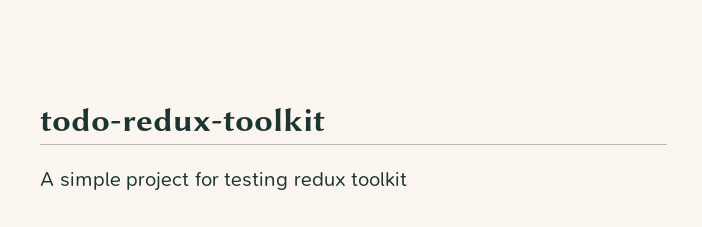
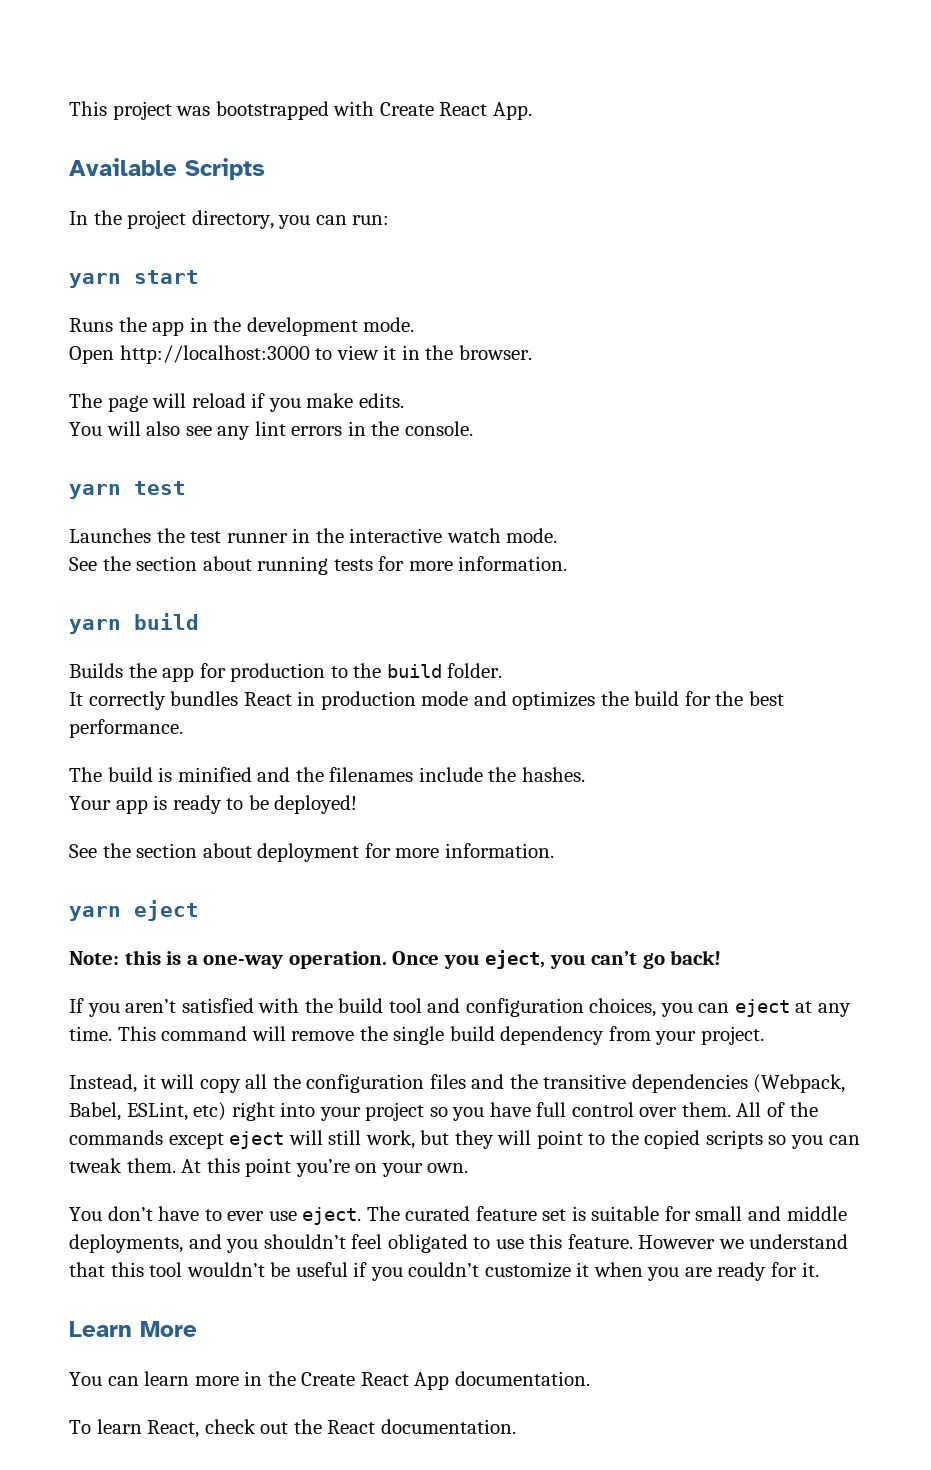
[40,108,325,131] [40,171,408,191] todo-redux-toolkit // A simple project for testing redux toolkit -> [69,101,532,120] [69,158,265,180] [69,210,390,229] [69,270,199,288] [69,317,415,336] [69,345,532,364] [69,393,404,412] [69,421,473,440] [69,481,186,499] [69,528,558,543] [69,556,568,575] [69,613,199,634] [69,663,503,682] [69,691,784,710] [69,719,183,738] [69,767,585,782] [69,795,358,814] [69,843,554,862] [69,900,199,921] [69,950,722,969] [69,998,852,1017] [69,1026,764,1045] [69,1074,846,1093] [69,1102,818,1121] [69,1130,860,1149] [69,1158,469,1177] [69,1206,847,1225] [69,1234,849,1253] [69,1262,819,1281] [69,1321,197,1337] [69,1371,590,1390] [69,1419,516,1438] This project was bootstrapped with Create React App. // Available Scripts // In the project directory, you can run: // yarn start // Runs the app in the development mode. // Open http://localhost:3000 to view it in the browser. // The page will reload if you make edits. // You will also see any lint errors in the console. // yarn test // Launches the test runner in the interactive watch mode. // See the section about running tests for more information. // yarn build // Builds the app for production to the build folder. // It correctly bundles React in production mode and optimizes the build for the best performance. // The build is minified and the filenames include the hashes. // Your app is ready to be deployed! // See the section about deployment for more information. // yarn eject // Note: this is a one-way operation. Once you eject, you can’t go back! // If you aren’t satisfied with the build tool and configuration choices, you can eject at any time. This command will remove the single build dependency from your project. // Instead, it will copy all the configuration files and the transitive dependencies (Webpack, Babel, ESLint, etc) right into your project so you have full control over them. All of the commands except eject will still work, but they will point to the copied scripts so you can tweak them. At this point you’re on your own. // You don’t have to ever use eject. The curated feature set is suitable for small and middle deployments, and you shouldn’t feel obligated to use this feature. However we understand that this tool wouldn’t be useful if you couldn’t customize it when you are ready for it. // Learn More // You can learn more in the Create React App documentation. // To learn React, check out the React documentation.

